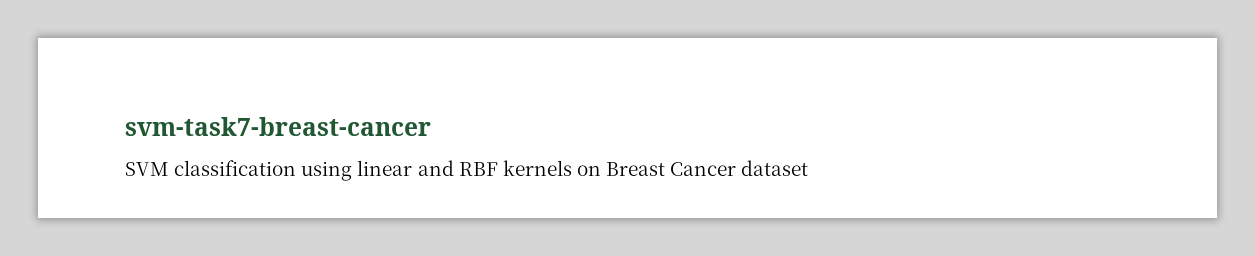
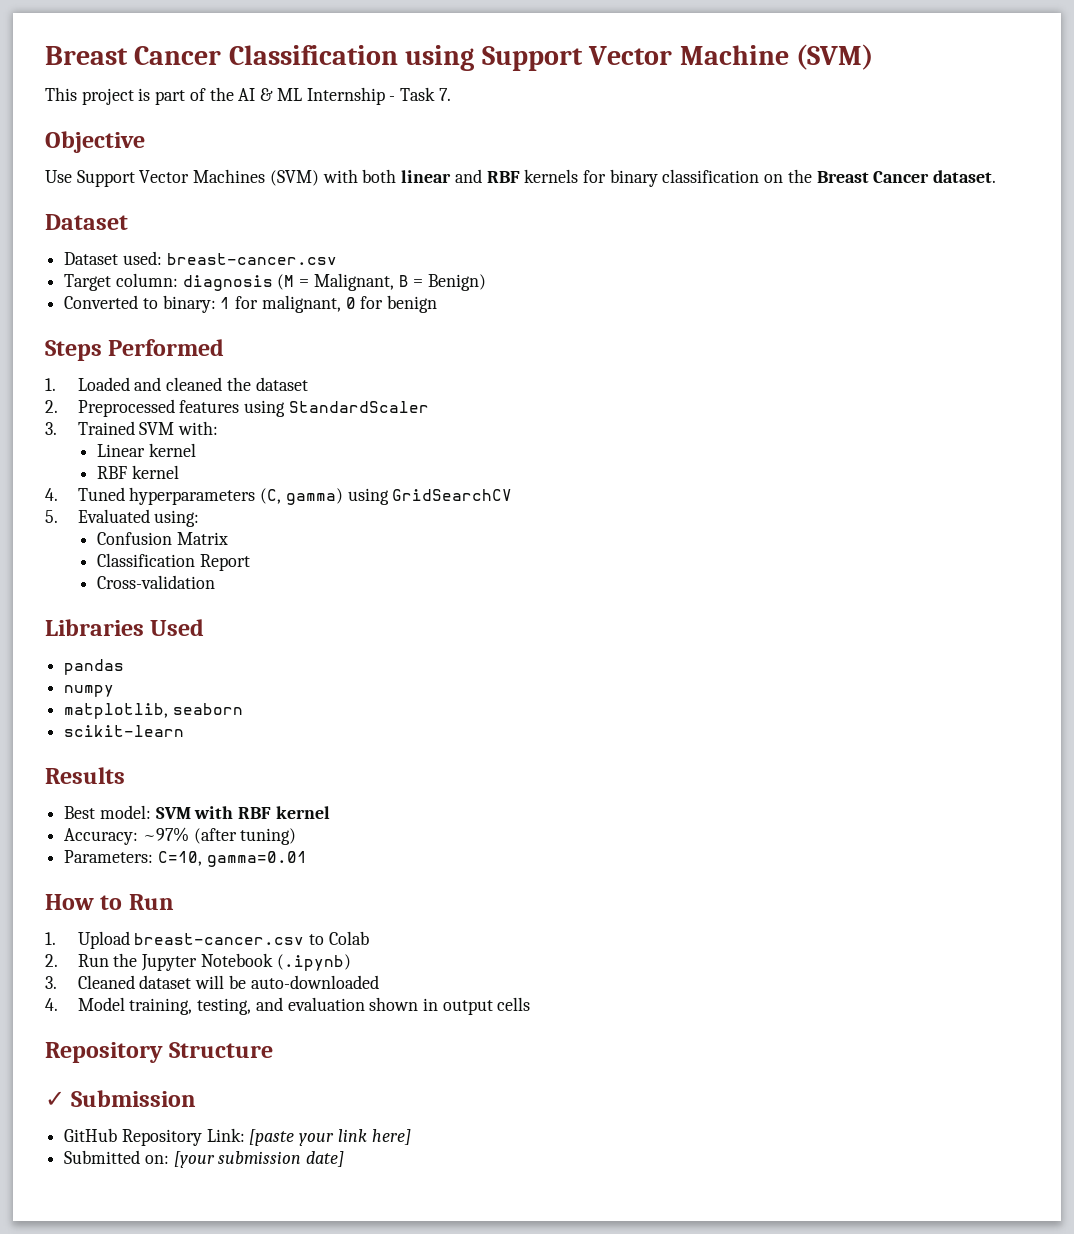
[125,117,431,136] [125,160,809,181] svm-task7-breast-cancer // SVM classification using linear and RBF kernels on Breast Cancer dataset -> [45,44,873,71] [45,87,451,105] [45,131,145,153] [45,169,997,187] [45,214,128,230] [64,251,337,265] [64,273,487,291] [64,295,438,313] [45,339,225,361] [45,377,308,391] [45,399,429,417] [45,421,219,435] [96,443,196,457] [96,465,179,479] [45,487,513,505] [45,509,200,527] [96,532,228,545] [96,553,250,571] [96,575,215,589] [45,619,205,636] [64,659,125,675] [64,685,115,697] [64,703,243,719] [64,725,185,737] [45,767,125,784] [64,805,330,819] [64,827,297,845] [64,850,307,867] [45,894,174,910] [45,931,369,949] [45,953,351,971] [45,975,379,989] [45,997,531,1015] [45,1042,274,1063] [45,1090,197,1107] [64,1128,411,1146] [64,1150,345,1168] Breast Cancer Classification using Support Vector Machine (SVM) // This project is part of the AI & ML Internship - Task 7. // Objective // Use Support Vector Machines (SVM) with both linear and RBF kernels for binary classification on the Breast Cancer dataset. // Dataset // Dataset used: breast-cancer.csv // Target column: diagnosis (M = Malignant, B = Benign) // Converted to binary: 1 for malignant, 0 for benign // Steps Performed // 1. Loaded and cleaned the dataset // 2. Preprocessed features using StandardScaler // 3. Trained SVM with: // Linear kernel // RBF kernel // 4. Tuned hyperparameters (C, gamma) using GridSearchCV // 5. Evaluated using: // Confusion Matrix // Classification Report // Cross-validation // Libraries Used // pandas // numpy // matplotlib, seaborn // scikit-learn // Results // Best model: SVM with RBF kernel // Accuracy: ~97% (after tuning) // Parameters: C=10, gamma=0.01 // How to Run // 1. Upload breast-cancer.csv to Colab // 2. Run the Jupyter Notebook (.ipynb) // 3. Cleaned dataset will be auto-downloaded // 4. Model training, testing, and evaluation shown in output cells // Repository Structure // ✓ Submission // GitHub Repository Link: [paste your link here] // Submitted on: [your submission date]

